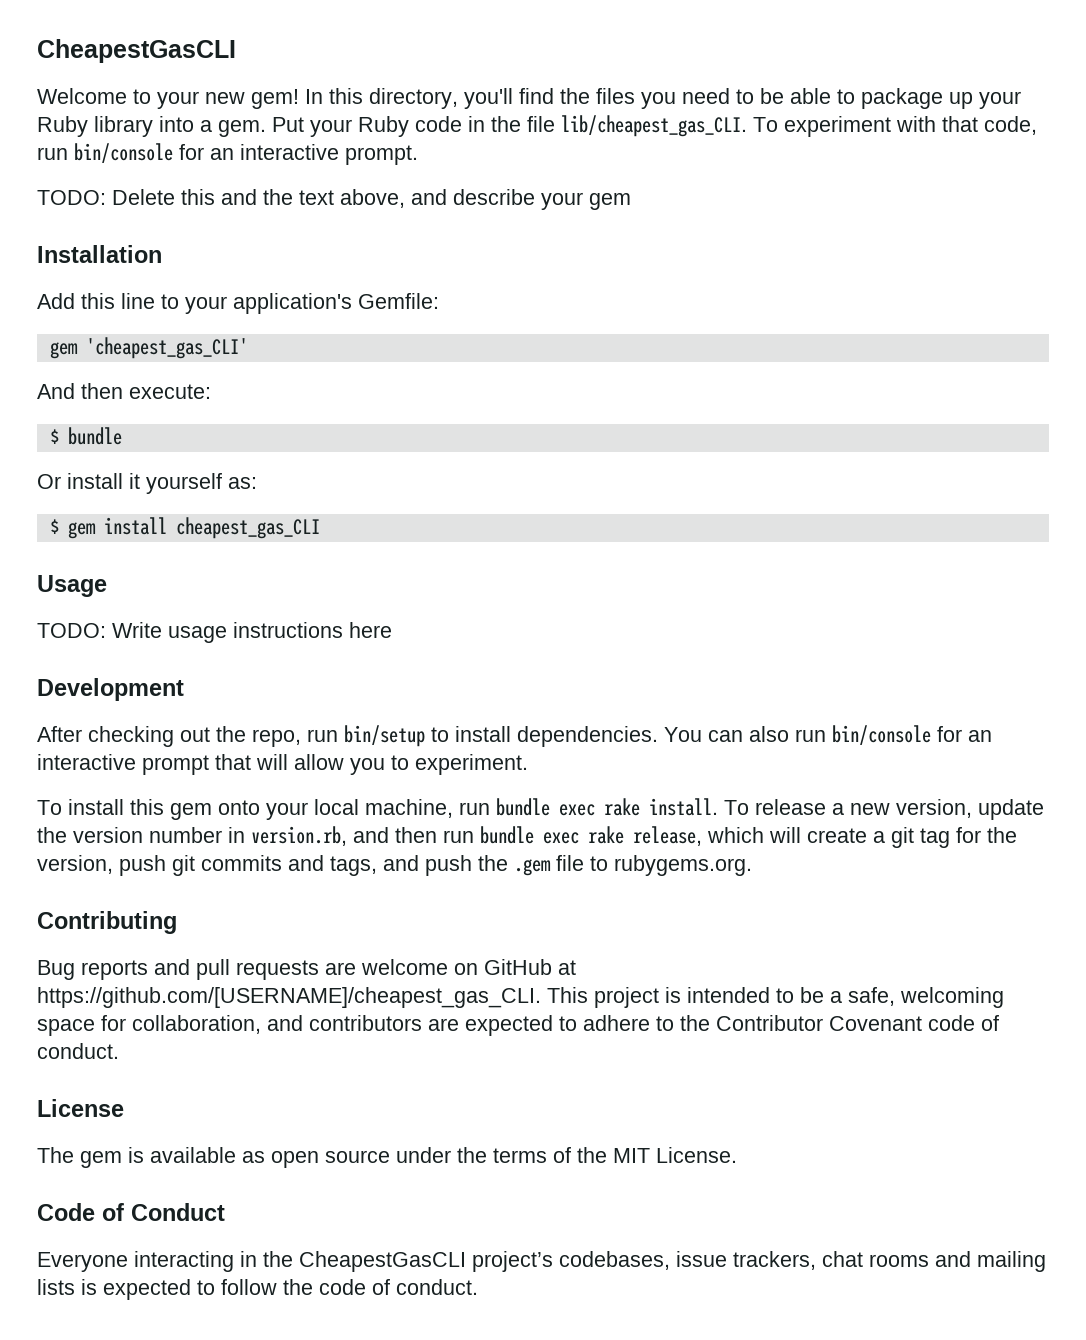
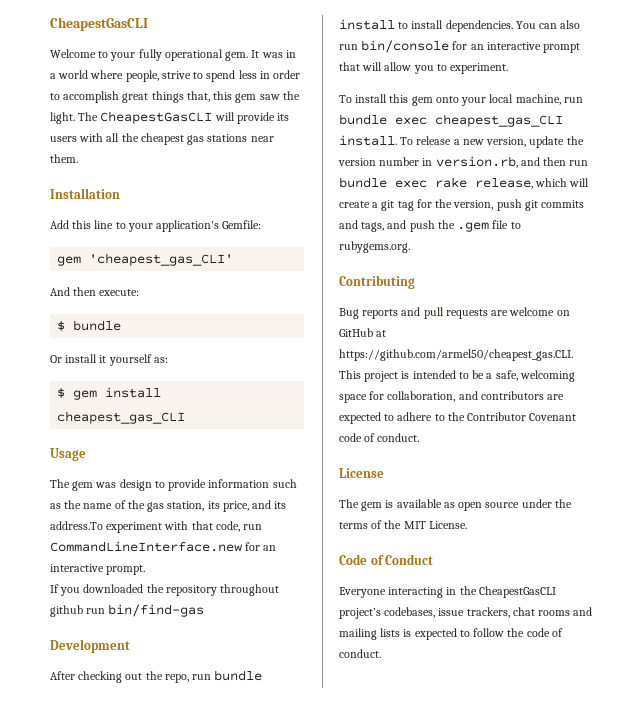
[205,88,1021,109] [37,115,1037,137] [37,143,418,165] [37,189,631,210] new gem! In this directory, you'll find the files you need to be able to package up your Ruby library into a gem. Put your Ruby code in the file lib/cheapest_gas_CLI. To experiment with that code, run bin/console for an interactive prompt. // TODO: Delete this and the text above, and describe your gem -> [138,49,296,61] [50,70,301,82] [50,91,300,103] [50,111,290,124] [50,133,274,145] [50,154,78,163] fully operational gem. It was in a world where people, strive to spend less in order to accomplish great things that, this gem saw the light. The CheapestGasCLI will provide its users with all the cheapest gas stations near them.
[37,622,392,643] TODO: Write usage instructions here -> [50,479,297,491] [50,500,287,512] [50,521,263,533] [50,541,277,552] [50,564,146,575] [50,584,280,596] [50,604,205,617] The gem was design to provide information such as the name of the gas station, its price, and its address.To experiment with that code, run CommandLineInterface.new for an interactive prompt. // If you downloaded the repository throughout github run bin/find-gas
[344,725,425,747] bin/setup -> [214,670,263,681] [339,19,395,30] bundle install
[604,798,640,816] rake -> [435,114,563,127] cheapest_gas_CLI
[37,987,541,1008] https://github.com/[USERNAME]/cheapest_gas_CLI. -> [339,349,573,361] https://github.com/armel50/cheapest_gas.CLI.

